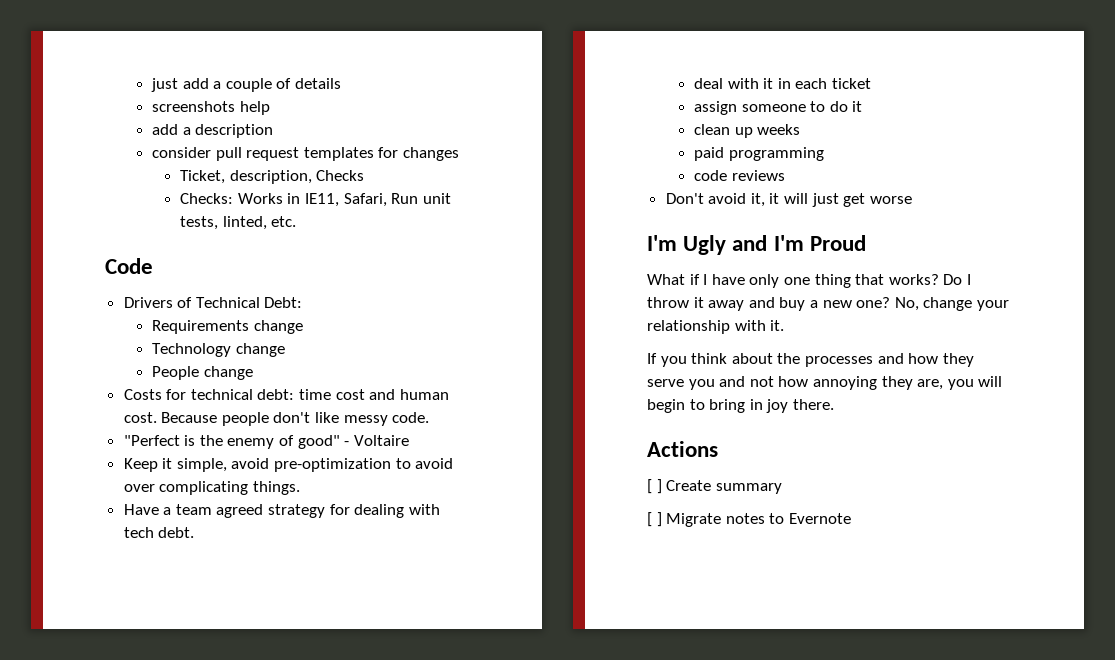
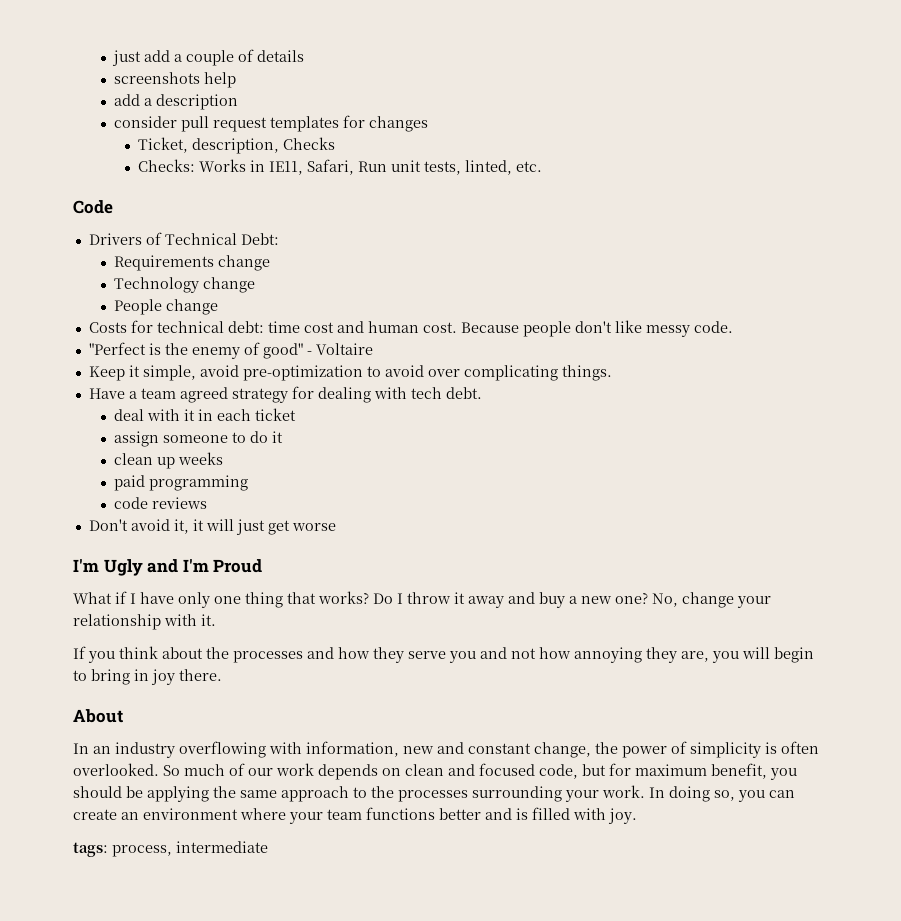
[647,441,718,457] [647,479,782,494] [647,512,851,527] Actions // [ ] Create summary // [ ] Migrate notes to Evernote -> [73,709,123,723] [73,741,819,758] [73,763,797,780] [73,785,795,802] [73,807,637,824] [73,841,268,857] About // In an industry overflowing with information, new and constant change, the power of simplicity is often overlooked. So much of our work depends on clean and focused code, but for maximum benefit, you should be applying the same approach to the processes surrounding your work. In doing so, you can create an environment where your team functions better and is filled with joy. // tags: process, intermediate

